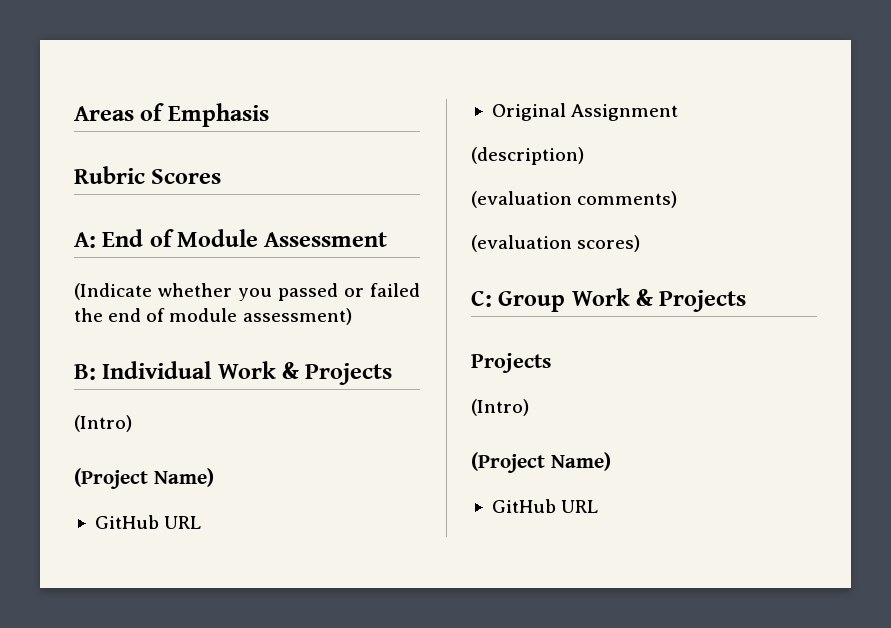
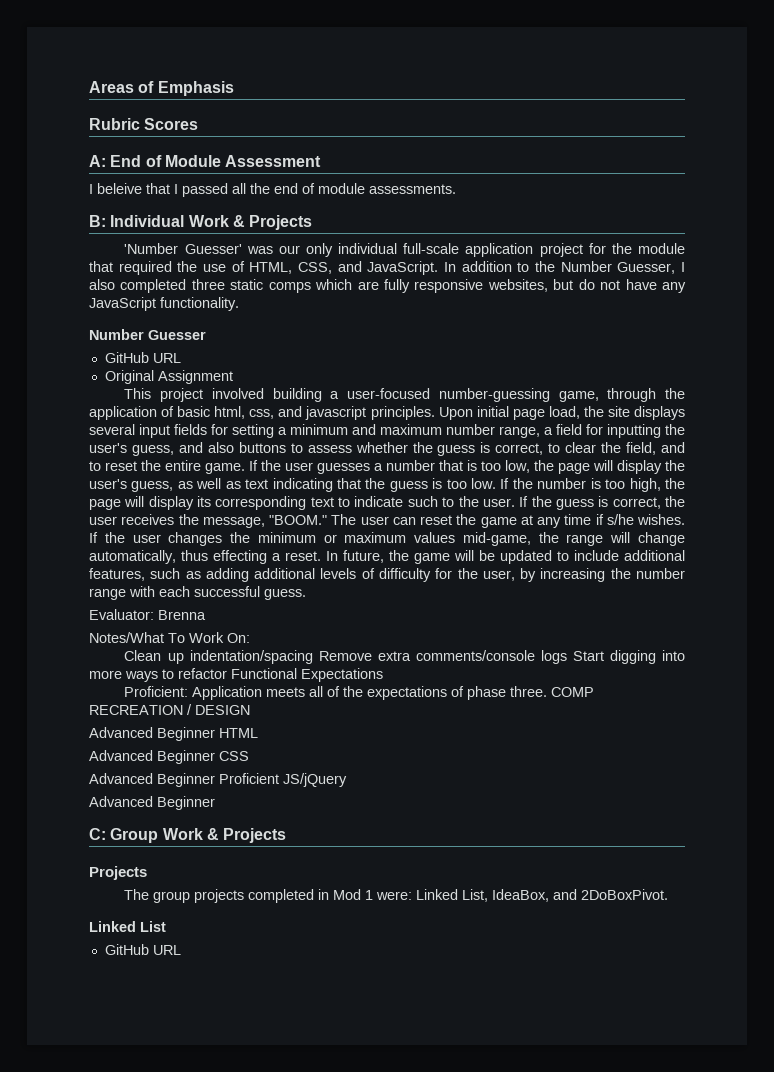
[74,283,420,301] (Indicate whether you passed or failed -> [89,183,246,197] I beleive that I passed all
[242,308,352,325] assessment) -> [369,184,456,194] assessments.
[74,415,132,432] [74,468,214,489] [94,515,202,529] [491,103,679,121] [471,147,584,165] [471,191,678,208] [471,235,641,252] (Intro) // (Project Name) // GitHub URL // Original Assignment // (description) // (evaluation comments) // (evaluation scores) -> [124,243,685,257] [89,261,685,275] [89,279,687,293] [89,297,239,311] [89,329,206,340] [104,352,181,363] [104,370,233,384] [124,388,685,402] [89,406,685,420] [89,424,685,438] [89,442,685,456] [89,460,685,474] [89,478,686,492] [89,496,686,510] [89,514,685,528] [89,532,685,546] [89,550,685,564] [89,568,685,582] [89,586,306,600] [89,609,206,620] [89,632,250,643] [124,650,685,664] [89,668,383,682] [124,686,595,700] [89,704,250,715] [89,727,258,741] [89,750,249,764] [89,773,347,787] [89,796,215,810] 'Number Guesser' was our only individual full-scale application project for the module that required the use of HTML, CSS, and JavaScript. In addition to the Number Guesser, I also completed three static comps which are fully responsive websites, but do not have any JavaScript functionality. // Number Guesser // GitHub URL // Original Assignment // This project involved building a user-focused number-guessing game, through the application of basic html, css, and javascript principles. Upon initial page load, the site displays several input fields for setting a minimum and maximum number range, a field for inputting the user's guess, and also buttons to assess whether the guess is correct, to clear the field, and to reset the entire game. If the user guesses a number that is too low, the page will display the user's guess, as well as text indicating that the guess is too low. If the number is too high, the page will display its corresponding text to indicate such to the user. If the guess is correct, the user receives the message, "BOOM." The user can reset the game at any time if s/he wishes. If the user changes the minimum or maximum values mid-game, the range will change automatically, thus effecting a reset. In future, the game will be updated to include additional features, such as adding additional levels of difficulty for the user, by increasing the number range with each successful guess. // Evaluator: Brenna // Notes/What To Work On: // Clean up indentation/spacing Remove extra comments/console logs Start digging into more ways to refactor Functional Expectations // Proficient: Application meets all of the expectations of phase three. COMP RECREATION / DESIGN // Advanced Beginner HTML // Advanced Beginner CSS // Advanced Beginner Proficient JS/jQuery // Advanced Beginner
[471,399,529,416] [471,452,611,473] (Intro) // (Project Name) -> [124,889,669,903] [89,921,166,932] The group projects completed in Mod 1 were: Linked List, IdeaBox, and 2DoBoxPivot. // Linked List

